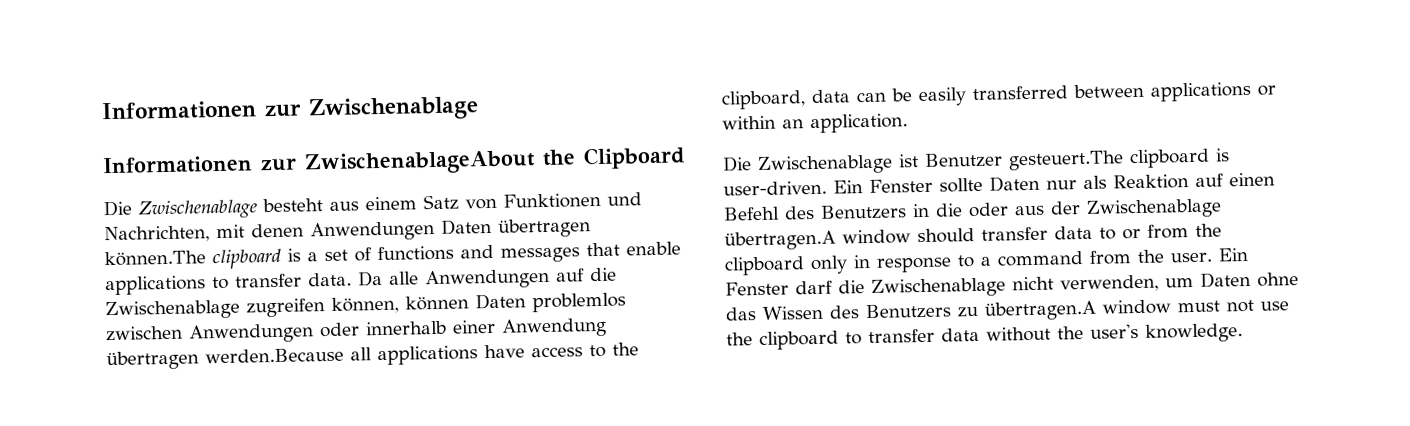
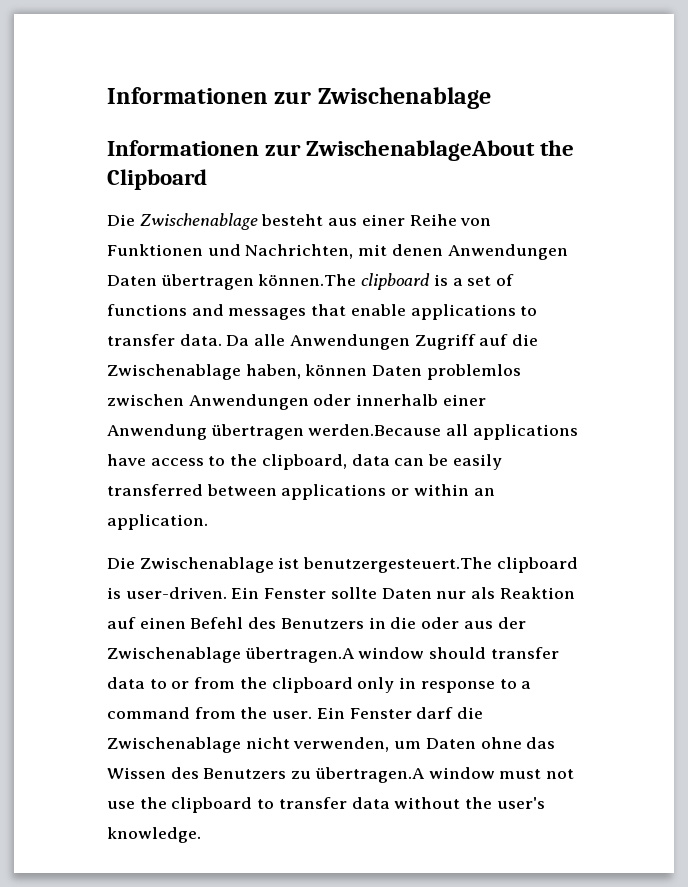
[365,194,459,211] einem Satz -> [361,214,457,226] einer Reihe
(550, 279) none -> [414,334,476,350] Zugriff
[246,296,399,318] zugreifen können, -> [245,364,301,379] haben,
[924,150,1124,171] Benutzer gesteuert.The -> [303,557,493,573] benutzergesteuert.The

